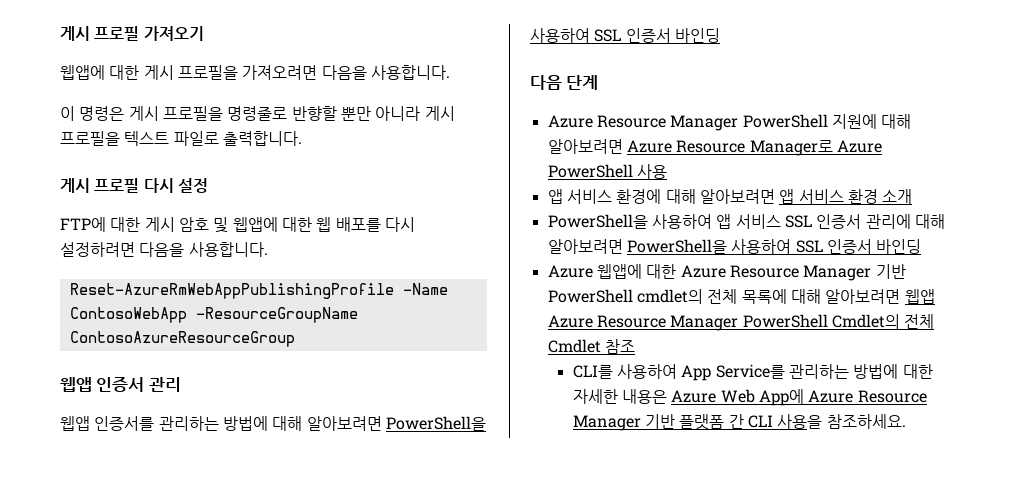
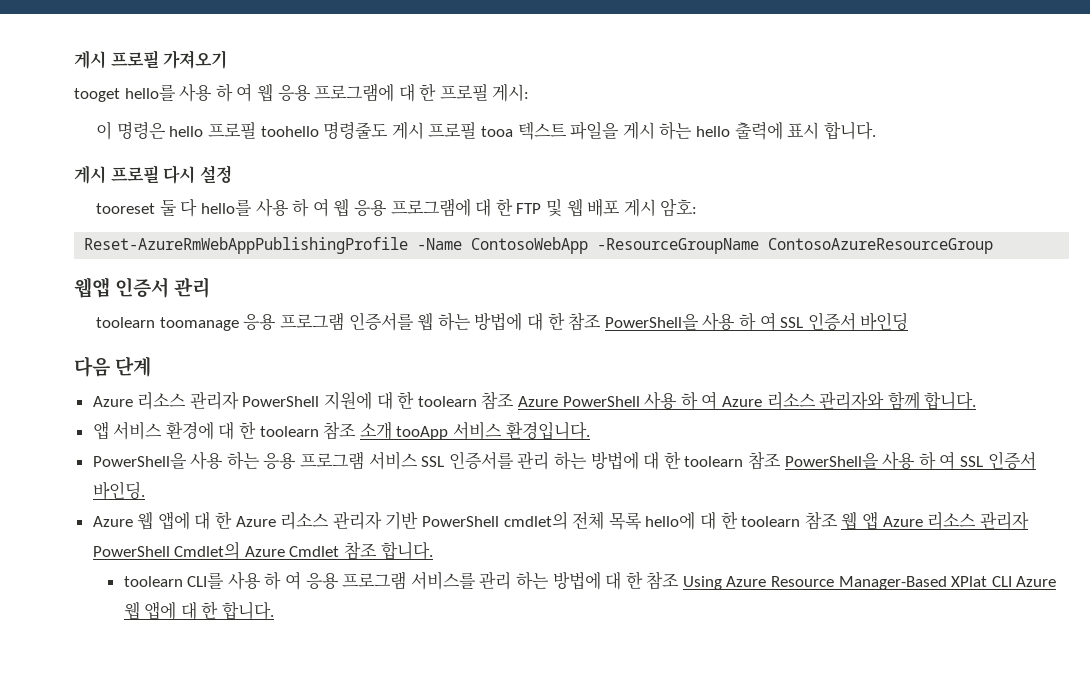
[60,65,450,80] [60,106,455,121] [60,131,302,146] [60,178,208,193] [60,217,415,233] [60,242,268,257] 웹앱에 대한 게시 프로필을 가져오려면 다음을 사용합니다. // 이 명령은 게시 프로필을 명령줄로 반향할 뿐만 아니라 게시 프로필을 텍스트 파일로 출력합니다. // 게시 프로필 다시 설정 // FTP에 대한 게시 암호 및 웹앱에 대한 웹 배포를 다시 설정하려면 다음을 사용합니다. -> [74,83,530,102] [96,121,876,140] [74,165,232,184] [96,198,698,217] tooget hello를 사용 하 여 웹 응용 프로그램에 대 한 프로필 게시: // 이 명령은 hello 프로필 toohello 명령줄도 게시 프로필 tooa 텍스트 파일을 게시 하는 hello 출력에 표시 합니다. // 게시 프로필 다시 설정 // tooreset 둘 다 hello를 사용 하 여 웹 응용 프로그램에 대 한 FTP 및 웹 배포 게시 암호:
[60,416,486,431] [530,28,590,43] 웹앱 인증서를 관리하는 방법에 대해 알아보려면 PowerShell을 사용하여 -> [96,312,776,331] toolearn toomanage 응용 프로그램 인증서를 웹 하는 방법에 대 한 참조 PowerShell을 사용 하 여
[596,114,912,131] [547,139,882,156] [547,164,667,179] [547,189,913,204] [547,214,945,229] [547,239,922,254] [547,264,906,281] [547,289,935,304] [547,314,935,331] [547,339,635,354] [572,364,933,381] [572,389,927,406] [572,414,906,431] Resource Manager PowerShell 지원에 대해 알아보려면 Azure Resource Manager로 Azure PowerShell 사용 // 앱 서비스 환경에 대해 알아보려면 앱 서비스 환경 소개 // PowerShell을 사용하여 앱 서비스 SSL 인증서 관리에 대해 알아보려면 PowerShell을 사용하여 SSL 인증서 바인딩 // Azure 웹앱에 대한 Azure Resource Manager 기반 PowerShell cmdlet의 전체 목록에 대해 알아보려면 웹앱 Azure Resource Manager PowerShell Cmdlet의 전체 Cmdlet 참조 // CLI를 사용하여 App Service를 관리하는 방법에 대한 자세한 내용은 Azure Web App에 Azure Resource Manager 기반 플랫폼 간 CLI 사용을 참조하세요. -> [137,391,977,410] [92,421,590,440] [92,451,1036,470] [92,481,145,500] [92,511,1029,530] [92,541,433,560] [123,571,1057,590] [123,601,274,620] 리소스 관리자 PowerShell 지원에 대 한 toolearn 참조 Azure PowerShell 사용 하 여 Azure 리소스 관리자와 함께 합니다. // 앱 서비스 환경에 대 한 toolearn 참조 소개 tooApp 서비스 환경입니다. // PowerShell을 사용 하는 응용 프로그램 서비스 SSL 인증서를 관리 하는 방법에 대 한 toolearn 참조 PowerShell을 사용 하 여 SSL 인증서 바인딩. // Azure 웹 앱에 대 한 Azure 리소스 관리자 기반 PowerShell cmdlet의 전체 목록 hello에 대 한 toolearn 참조 웹 앱 Azure 리소스 관리자 PowerShell Cmdlet의 Azure Cmdlet 참조 합니다. // toolearn CLI를 사용 하 여 응용 프로그램 서비스를 관리 하는 방법에 대 한 참조 Using Azure Resource Manager-Based XPlat CLI Azure 웹 앱에 대 한 합니다.

